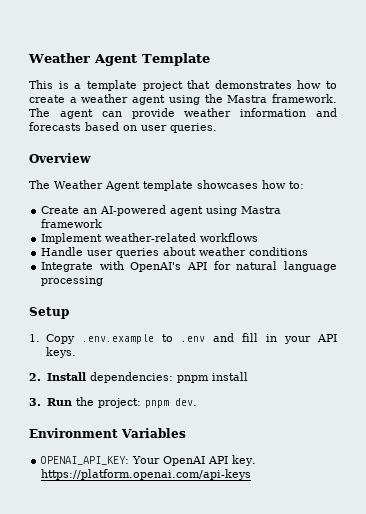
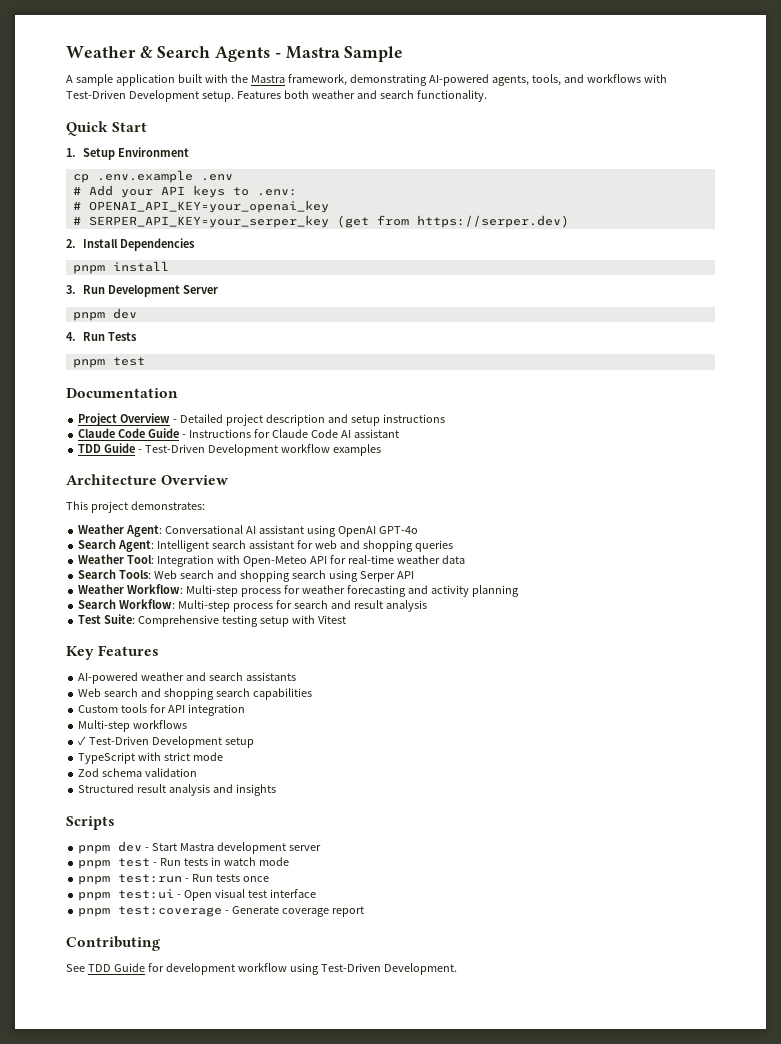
[28,53,210,66] [29,80,337,91] [29,94,337,105] [29,108,337,119] [29,122,217,133] [29,153,91,163] [29,180,304,191] [41,205,282,216] [41,219,103,228] [41,233,259,244] [41,247,309,258] [41,261,337,272] [41,276,104,286] [29,307,69,319] [29,333,337,344] [45,347,76,358] Weather Agent Template // This is a template project that demonstrates how to create a weather agent using the Mastra framework. The agent can provide weather information and forecasts based on user queries. // Overview // The Weather Agent template showcases how to: // Create an AI-powered agent using Mastra framework // Implement weather-related workflows // Handle user queries about weather conditions // Integrate with OpenAI's API for natural language processing // Setup // 1. Copy .env.example to .env and fill in your API keys. -> [66,46,404,62] [66,74,667,86] [66,90,487,102] [66,121,148,136] [66,147,190,160] [72,170,233,183] [72,185,297,198] [72,200,329,213] [72,215,569,228] Weather & Search Agents - Mastra Sample // A sample application built with the Mastra framework, demonstrating AI-powered agents, tools, and workflows with Test-Driven Development setup. Features both weather and search functionality. // Quick Start // 1. Setup Environment // cp .env.example .env // # Add your API keys to .env: // # OPENAI_API_KEY=your_openai_key // # SERPER_API_KEY=your_serper_key (get from https://serper.dev)
[89,372,173,383] dependencies: -> [120,238,196,251] Dependencies //
[75,397,197,408] [29,428,186,438] [41,455,257,466] [41,469,252,480] the project: pnpm dev. // Environment Variables // OPENAI_API_KEY: Your OpenAI API key. https://platform.openai.com/api-keys -> [108,285,219,297] [72,308,137,321] [66,332,138,341] [72,357,145,368] [66,388,178,398] [78,413,445,426] [78,428,399,438] [78,443,381,456] [66,474,229,485] [66,501,205,513] [78,524,418,537] [78,539,453,552] [78,554,465,567] [78,569,414,582] [78,584,519,597] [78,599,427,612] [78,614,346,627] [66,645,160,660] [78,672,296,684] [78,688,312,700] [78,704,245,716] [78,720,188,732] [78,736,255,748] [78,752,224,764] [78,768,198,777] [78,784,276,796] [66,816,115,830] [78,841,321,854] [78,857,289,869] [78,874,269,885] [78,889,316,901] [78,906,364,917] [66,936,160,951] [66,963,457,975] Development Server // pnpm dev // 4. Run Tests // pnpm test // Documentation // Project Overview - Detailed project description and setup instructions // Claude Code Guide - Instructions for Claude Code AI assistant // TDD Guide - Test-Driven Development workflow examples // Architecture Overview // This project demonstrates: // Weather Agent: Conversational AI assistant using OpenAI GPT-4o // Search Agent: Intelligent search assistant for web and shopping queries // Weather Tool: Integration with Open-Meteo API for real-time weather data // Search Tools: Web search and shopping search using Serper API // Weather Workflow: Multi-step process for weather forecasting and activity planning // Search Workflow: Multi-step process for search and result analysis // Test Suite: Comprehensive testing setup with Vitest // Key Features // AI-powered weather and search assistants // Web search and shopping search capabilities // Custom tools for API integration // Multi-step workflows // ✓ Test-Driven Development setup // TypeScript with strict mode // Zod schema validation // Structured result analysis and insights // Scripts // pnpm dev - Start Mastra development server // pnpm test - Run tests in watch mode // pnpm test:run - Run tests once // pnpm test:ui - Open visual test interface // pnpm test:coverage - Generate coverage report // Contributing // See TDD Guide for development workflow using Test-Driven Development.

